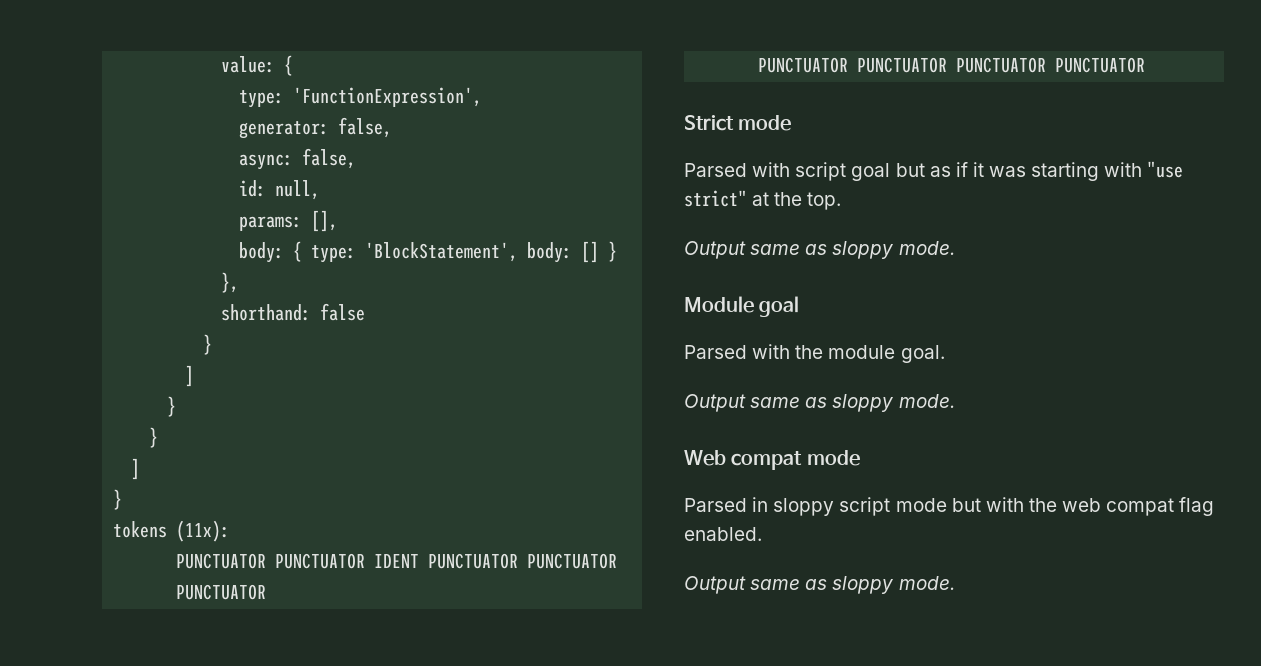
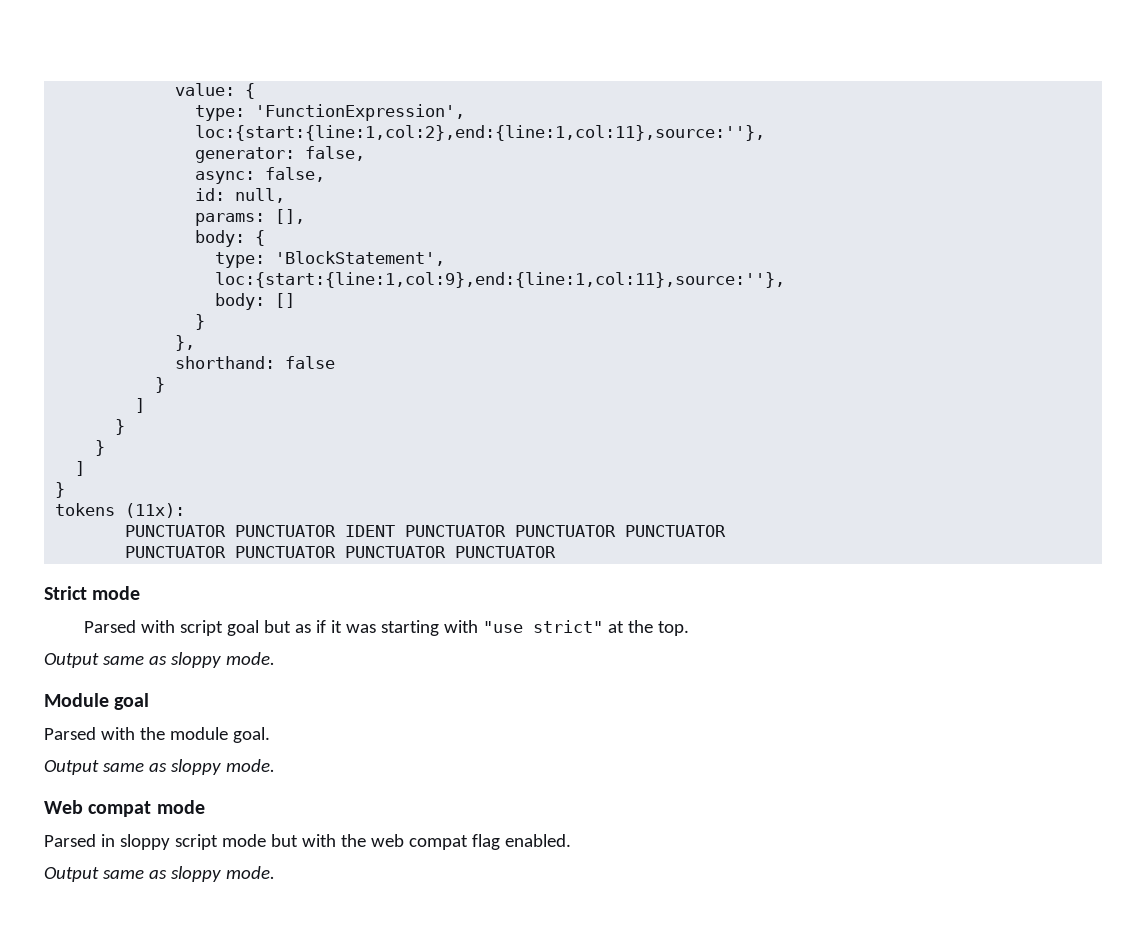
(483, 97) none -> [195,125,766,141] // loc:{start:{line:1,col:2},end:{line:1,col:11},source:''},
(303, 251) none -> (266, 238) //
(519, 252) none -> [215,272,786,288] // loc:{start:{line:1,col:9},end:{line:1,col:11},source:''}, //
(600, 252) none -> (296, 300) //

